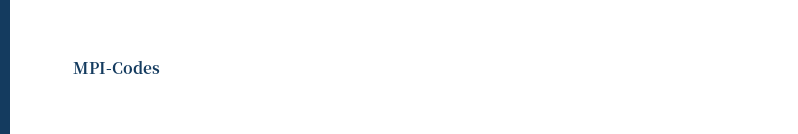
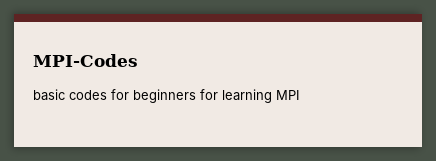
(160, 67) none -> [33,89,299,103] // basic codes for beginners for learning MPI

